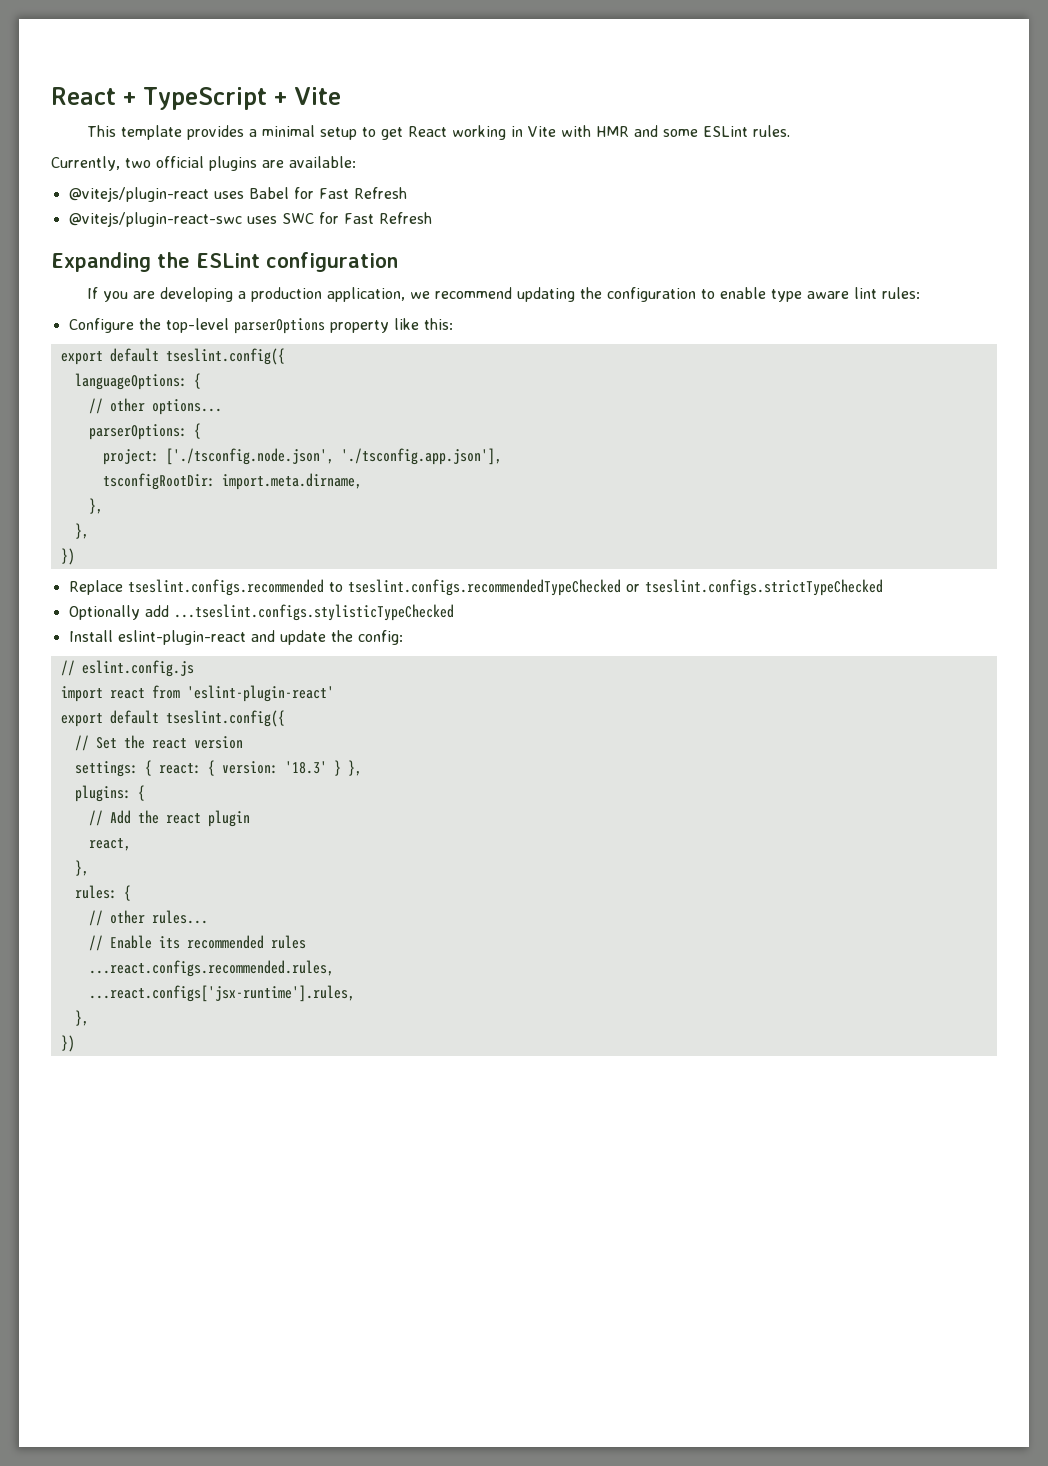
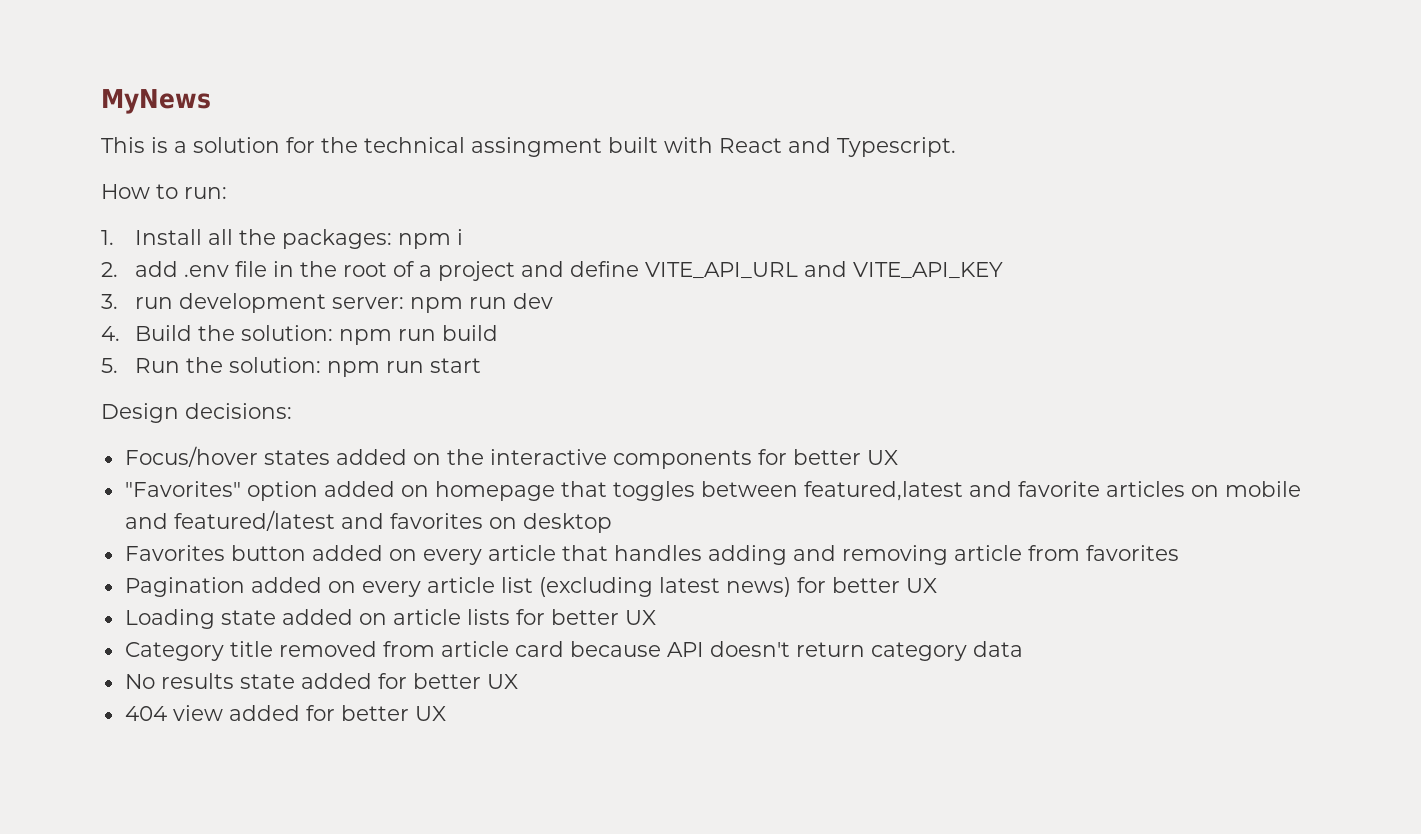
[51,87,341,110] [86,125,790,140] [51,156,356,171] [68,187,407,202] [68,212,432,227] [51,252,398,272] [86,287,920,302] [68,318,453,334] [60,348,285,365] [74,373,201,390] [88,398,222,415] [88,423,201,440] [102,448,502,465] [102,473,362,490] [88,498,103,514] [74,523,89,539] [60,548,75,565] [68,579,883,596] [68,604,454,621] [68,630,403,645] [60,660,194,677] [60,685,334,702] [60,710,285,727] [74,735,243,751] [74,760,362,777] [74,785,145,802] [88,810,250,827] [88,838,131,851] [74,860,89,876] [74,885,131,901] [88,910,208,926] [88,935,306,951] [88,960,334,977] [88,985,355,1002] [74,1010,89,1026] [60,1035,75,1052] React + TypeScript + Vite // This template provides a minimal setup to get React working in Vite with HMR and some ESLint rules. // Currently, two official plugins are available: // @vitejs/plugin-react uses Babel for Fast Refresh // @vitejs/plugin-react-swc uses SWC for Fast Refresh // Expanding the ESLint configuration // If you are developing a production application, we recommend updating the configuration to enable type aware lint rules: // Configure the top-level parserOptions property like this: // export default tseslint.config({ // languageOptions: { // // other options... // parserOptions: { // project: ['./tsconfig.node.json', './tsconfig.app.json'], // tsconfigRootDir: import.meta.dirname, // }, // }, // }) // Replace tseslint.configs.recommended to tseslint.configs.recommendedTypeChecked or tseslint.configs.strictTypeChecked // Optionally add ...tseslint.configs.stylisticTypeChecked // Install eslint-plugin-react and update the config: // // eslint.config.js // import react from 'eslint-plugin-react' // export default tseslint.config({ // // Set the react version // settings: { react: { version: '18.3' } }, // plugins: { // // Add the react plugin // react, // }, // rules: { // // other rules... // // Enable its recommended rules // ...react.configs.recommended.rules, // ...react.configs['jsx-runtime'].rules, // }, // }) -> [101,89,211,114] [101,137,956,157] [101,184,227,199] [101,229,464,249] [101,261,1004,281] [101,293,554,313] [101,325,499,345] [101,357,482,377] [101,403,292,423] [124,446,898,469] [124,481,1301,501] [124,510,612,533] [124,545,1179,565] [124,577,937,597] [124,609,656,629] [124,641,1023,661] [124,673,518,689] [124,705,446,721] MyNews // This is a solution for the technical assingment built with React and Typescript. // How to run: // 1. Install all the packages: npm i // 2. add .env file in the root of a project and define VITE_API_URL and VITE_API_KEY // 3. run development server: npm run dev // 4. Build the solution: npm run build // 5. Run the solution: npm run start // Design decisions: // Focus/hover states added on the interactive components for better UX // "Favorites" option added on homepage that toggles between featured,latest and favorite articles on mobile and featured/latest and favorites on desktop // Favorites button added on every article that handles adding and removing article from favorites // Pagination added on every article list (excluding latest news) for better UX // Loading state added on article lists for better UX // Category title removed from article card because API doesn't return category data // No results state added for better UX // 404 view added for better UX

